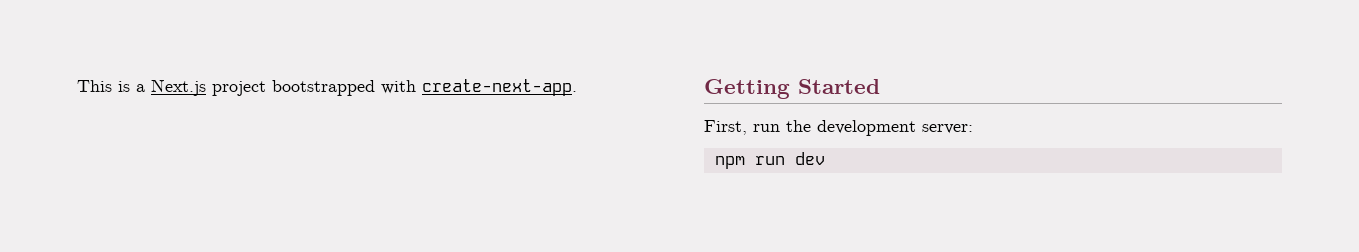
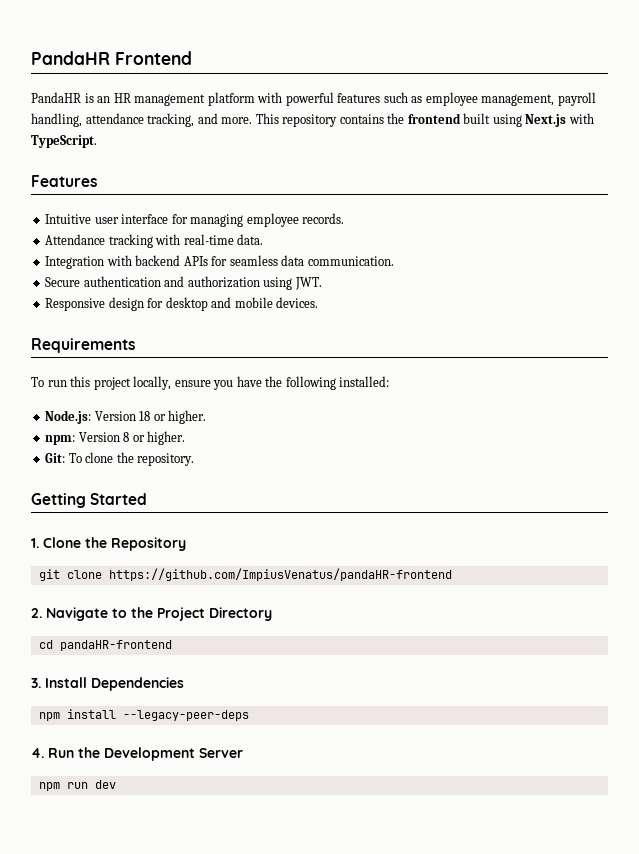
[77,79,577,96] [704,79,880,99] [704,120,973,136] This is a Next.js project bootstrapped with create-next-app. // Getting Started // First, run the development server: -> [31,51,192,65] [31,92,596,106] [31,113,594,127] [31,135,97,148] [31,175,97,187] [45,213,345,227] [45,234,264,248] [45,255,394,269] [45,276,322,290] [45,297,319,311] [31,338,135,353] [31,376,390,390] [45,410,207,424] [45,431,186,445] [45,452,195,466] [31,493,148,508] [31,537,186,551] [38,568,452,581] [31,607,272,621] [38,640,172,651] [31,677,184,691] [38,709,249,721] [31,747,243,761] PandaHR Frontend // PandaHR is an HR management platform with powerful features such as employee management, payroll handling, attendance tracking, and more. This repository contains the frontend built using Next.js with TypeScript. // Features // Intuitive user interface for managing employee records. // Attendance tracking with real-time data. // Integration with backend APIs for seamless data communication. // Secure authentication and authorization using JWT. // Responsive design for desktop and mobile devices. // Requirements // To run this project locally, ensure you have the following installed: // Node.js: Version 18 or higher. // npm: Version 8 or higher. // Git: To clone the repository. // Getting Started // 1. Clone the Repository // git clone https://github.com/ImpiusVenatus/pandaHR-frontend // 2. Navigate to the Project Directory // cd pandaHR-frontend // 3. Install Dependencies // npm install --legacy-peer-deps // 4. Run the Development Server

